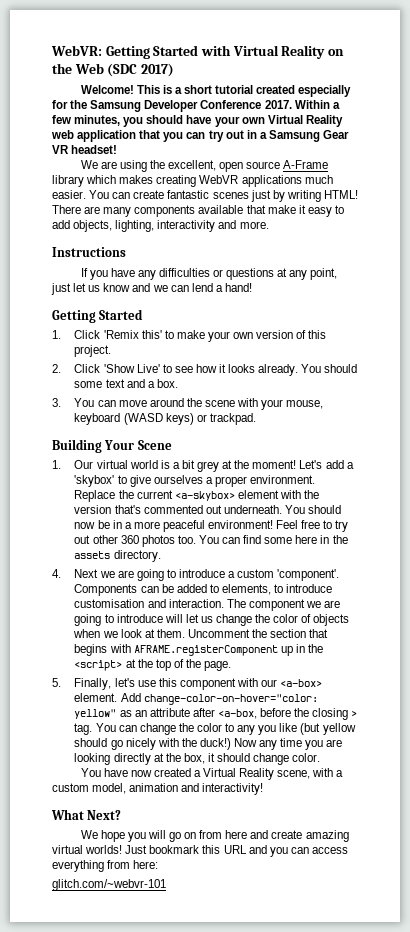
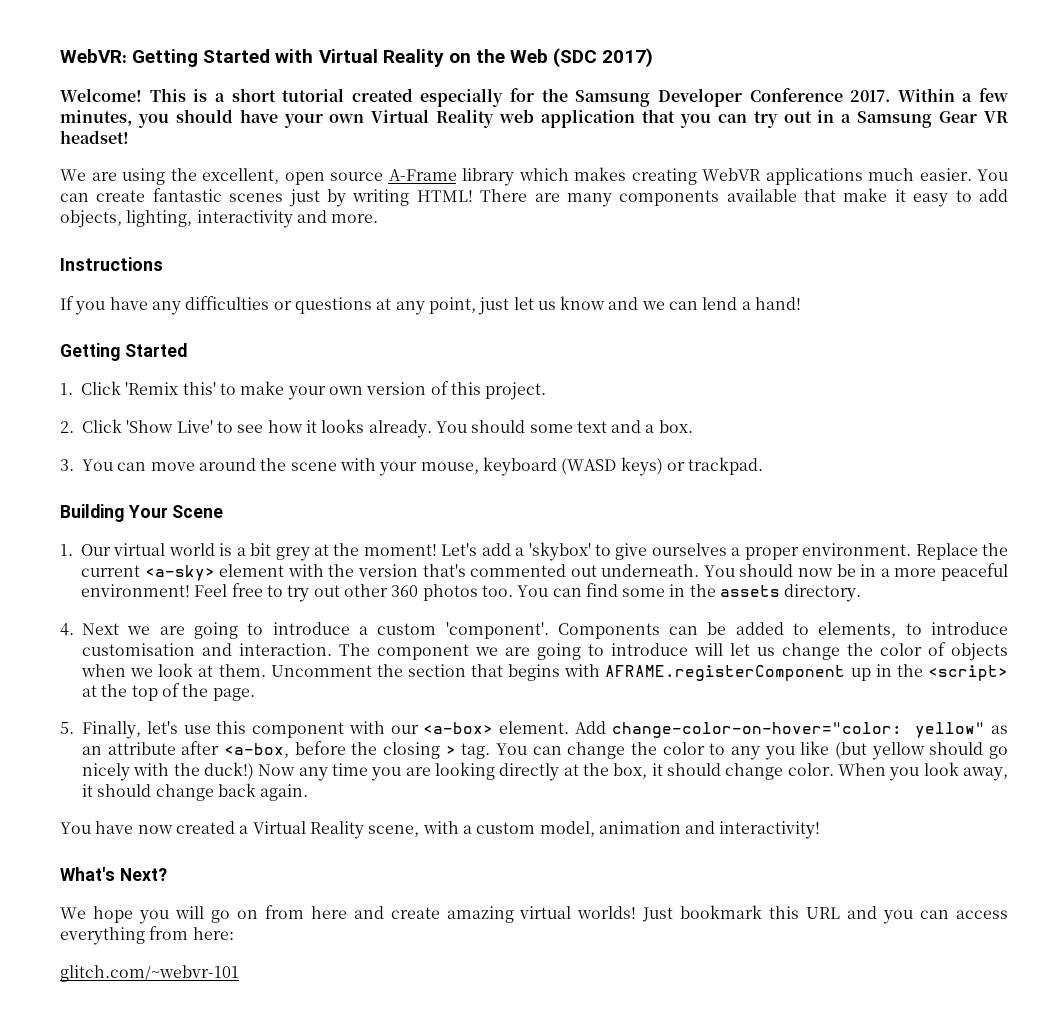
[174,491,235,501] <a-skybox> -> [144,565,215,581] <a-sky>
[295,535,318,544] here -> (666, 592) none
(321, 757) none -> [838,762,1009,781] [82,783,309,801] When you look away, it should change back again.
[51,809,84,820] What -> [60,867,115,881] What's

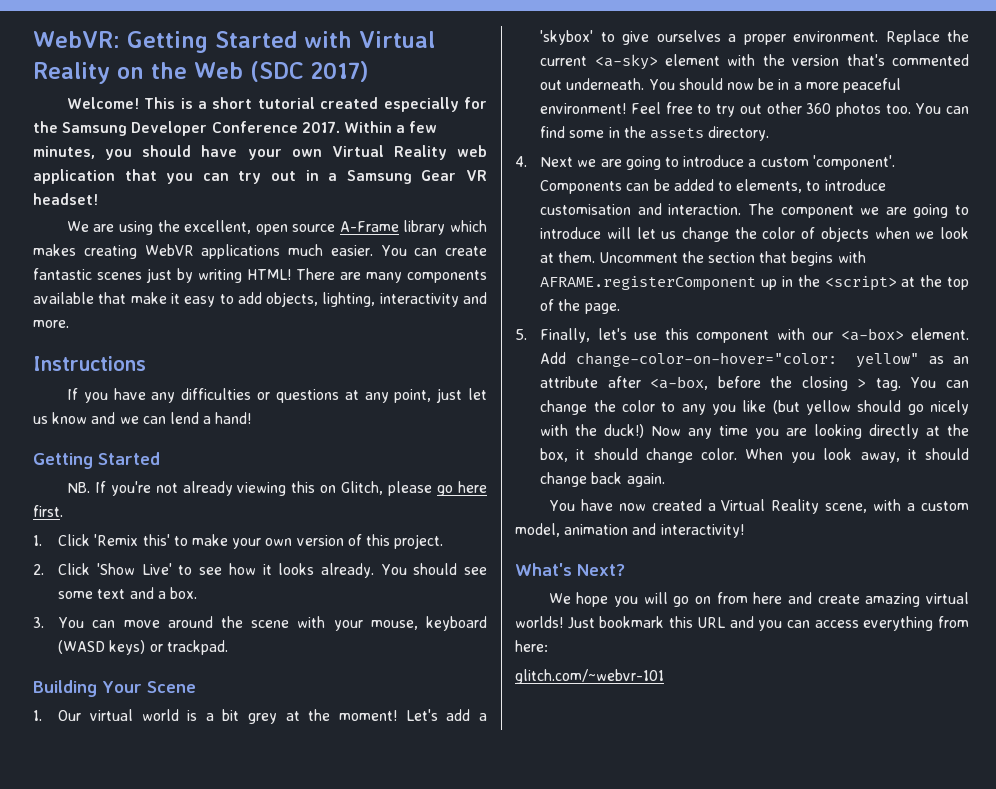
(187, 350) none -> [66,481,488,496] [33,505,63,517] // NB. If you're not already viewing this on Glitch, please go here first.
(526, 426) none -> [464,567,488,575] see

